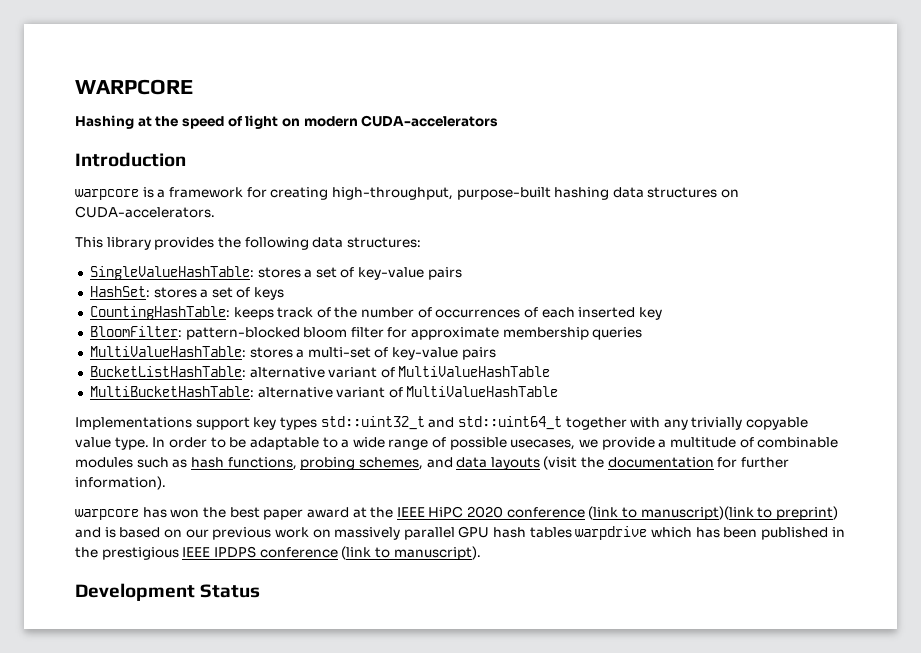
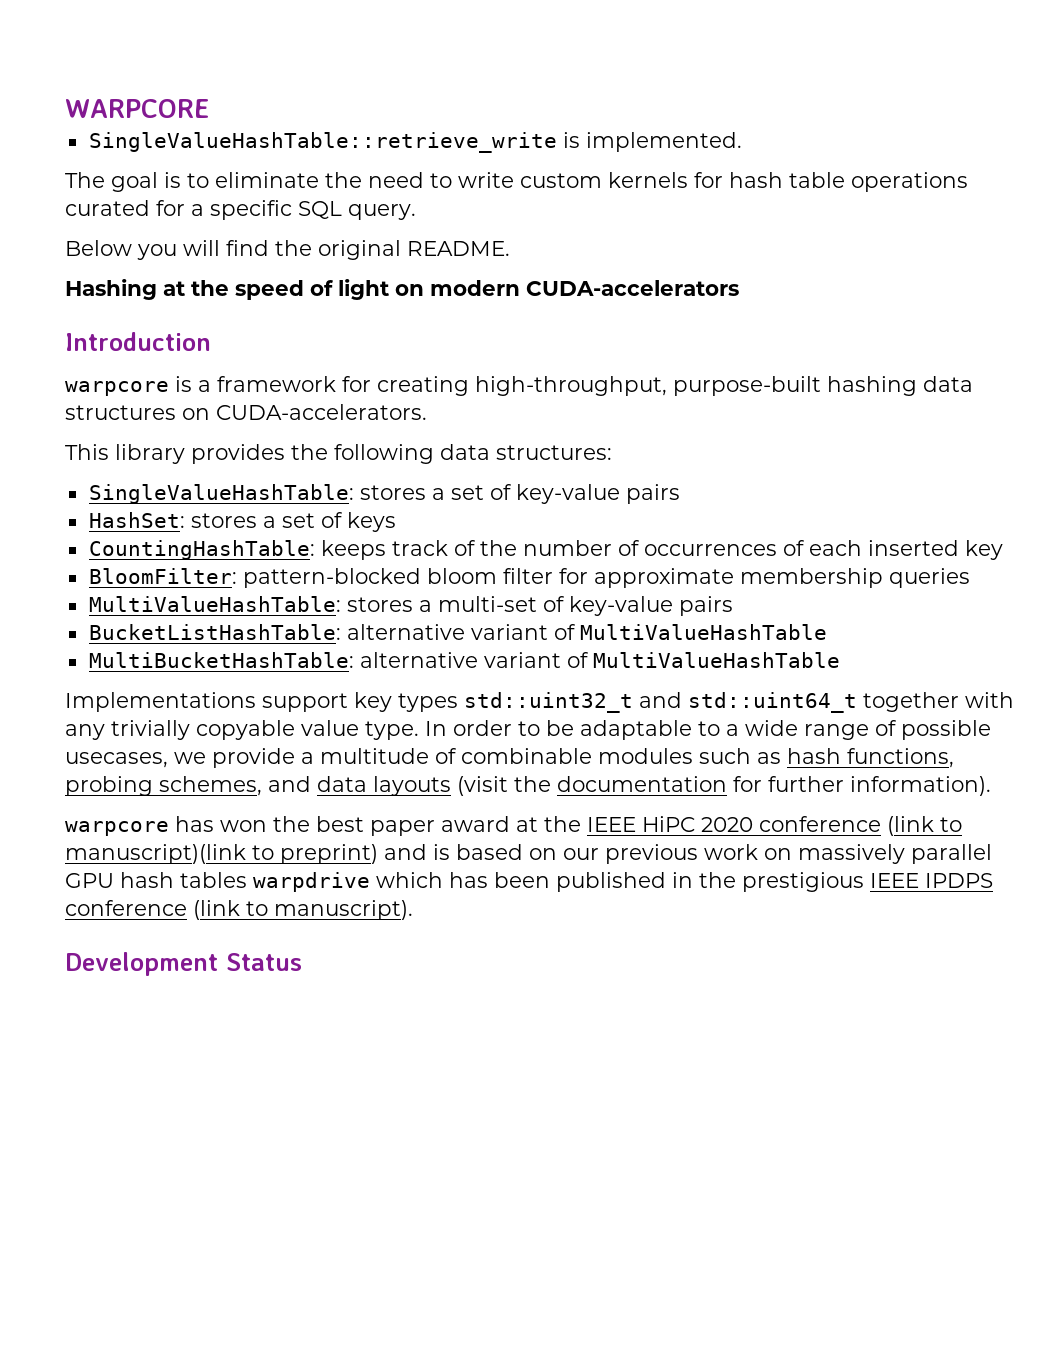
(193, 87) none -> [88,132,742,153] [65,172,968,192] [65,200,416,220] [65,240,510,260] // SingleValueHashTable::retrieve_write is implemented. // The goal is to eliminate the need to write custom kernels for hash table operations curated for a specific SQL query. // Below you will find the original README.

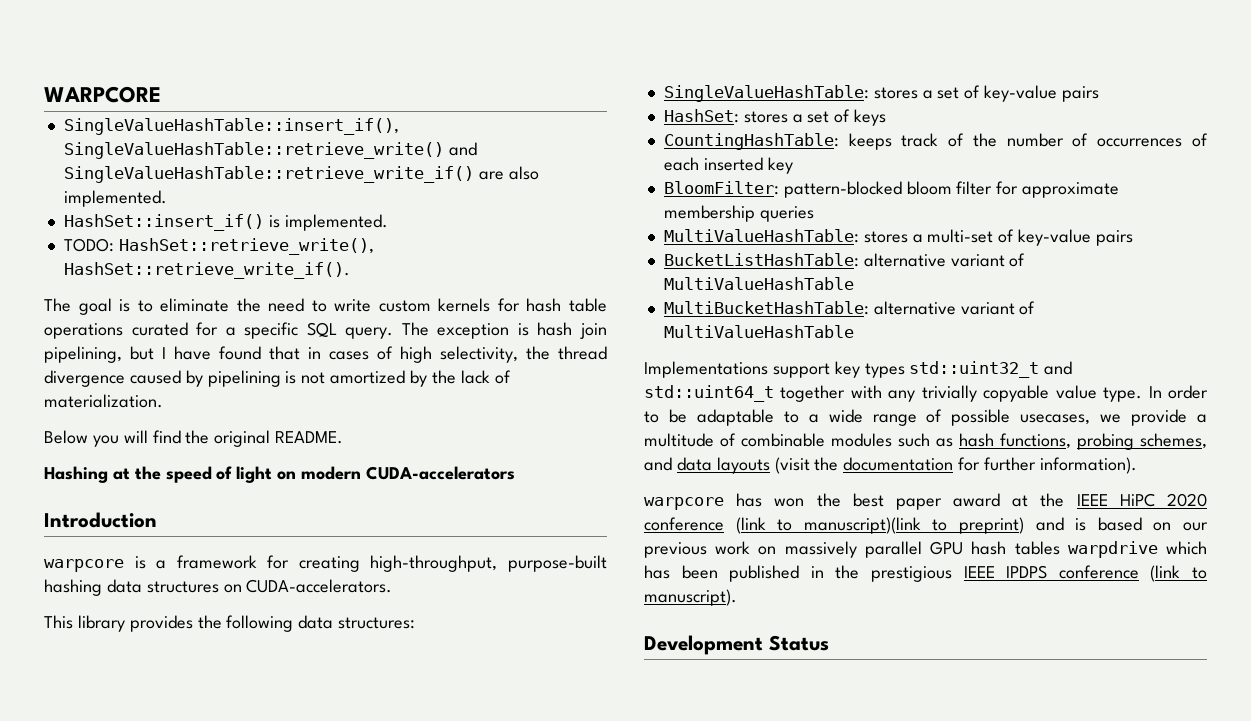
[88,132,557,153] SingleValueHashTable::retrieve_write -> [63,118,399,135] [63,142,477,159] [63,166,539,183] [63,190,167,207] [63,214,264,231] SingleValueHashTable::insert_if(), SingleValueHashTable::retrieve_write() and SingleValueHashTable::retrieve_write_if() are also implemented. // HashSet::insert_if()
(742, 142) none -> [63,238,374,255] [63,262,350,279] // TODO: HashSet::retrieve_write(), HashSet::retrieve_write_if().
(416, 212) none -> [401,322,607,339] [44,346,607,363] [44,370,511,387] [44,394,163,408] The exception is hash join pipelining, but I have found that in cases of high selectivity, the thread divergence caused by pipelining is not amortized by the lack of materialization.

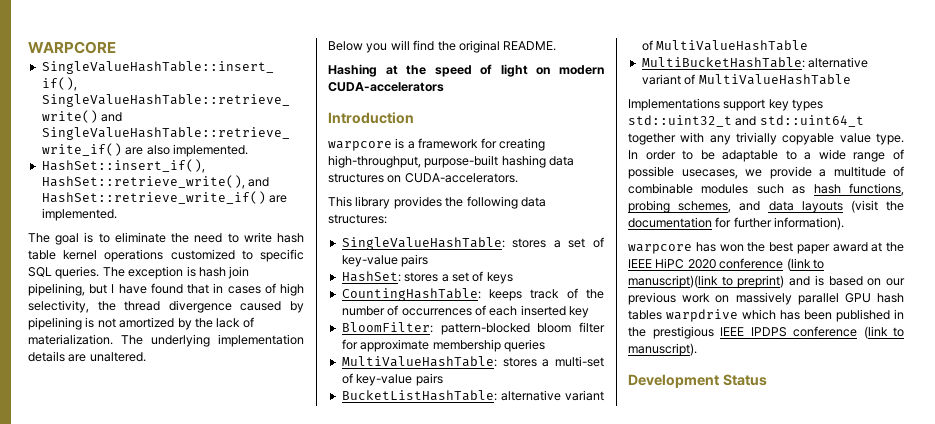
[63,214,388,231] [63,238,374,255] [63,262,350,279] HashSet::insert_if() is implemented. // TODO: HashSet::retrieve_write(), HashSet::retrieve_write_if(). -> [41,159,205,173] [41,175,270,189] [41,191,288,204] [41,208,117,221] HashSet::insert_if(), HashSet::retrieve_write(), and HashSet::retrieve_write_if() are implemented.
[378,298,608,312] [44,322,236,339] custom kernels for hash table operations curated for a -> [277,233,305,243] [28,249,253,262] hash table kernel operations customized to
[345,327,394,339] query. -> [55,266,100,279] queries.
(163, 401) none -> [121,334,304,347] [28,351,146,362] The underlying implementation details are unaltered.

